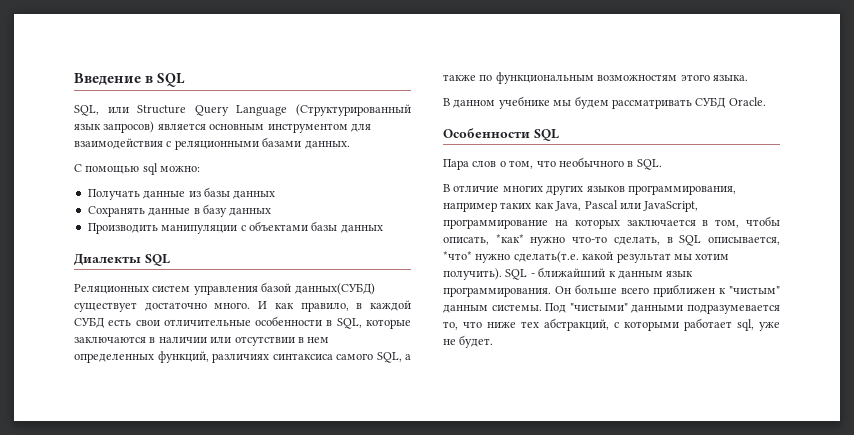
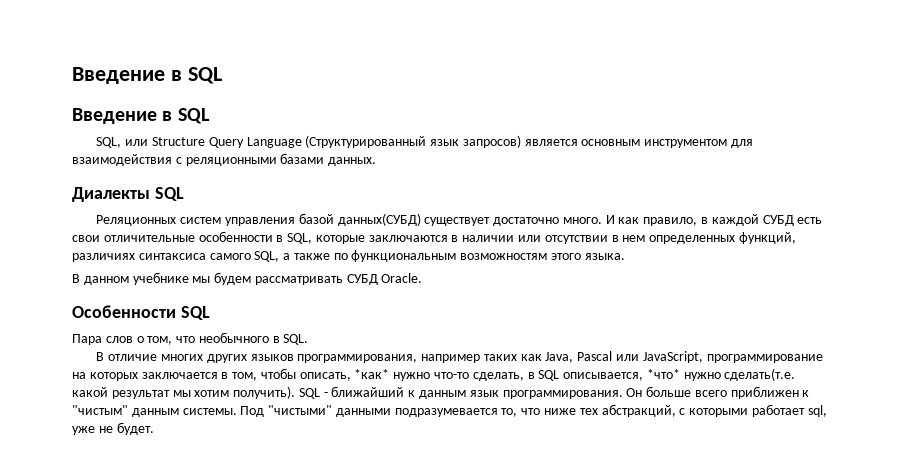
[74,73,186,87] Введение в SQL -> [72,67,222,84] [72,108,210,124] Введение в SQL // Введение в SQL
[74,163,201,175] [87,187,276,200] [87,204,272,217] [87,221,383,234] // С помощью sql можно: // Получать данные из базы данных // Сохранять данные в базу данных // Производить манипуляции с объектами базы данных -> (377, 161) none

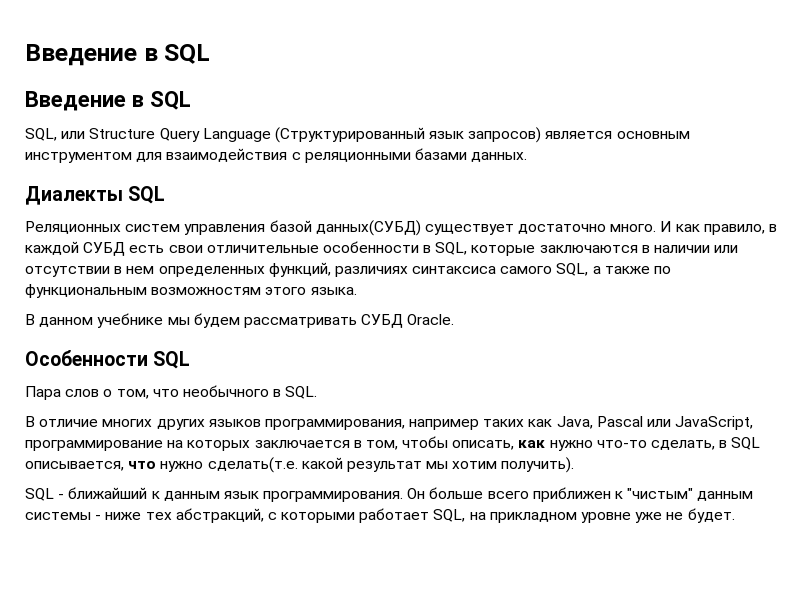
[354,369,390,379] *как* -> [518,440,546,448] как
[646,369,680,379] *что* -> [128,461,157,469] что
(296, 392) none -> (575, 465) //
[182,405,541,417] системы. Под "чистыми" данными подразумевается то, что -> [25,512,102,520] системы -
[807,405,827,417] sql, -> [433,509,632,523] SQL, на прикладном уровне

